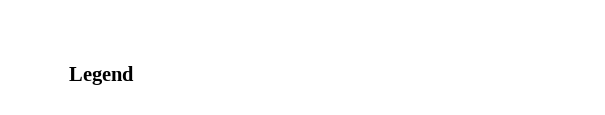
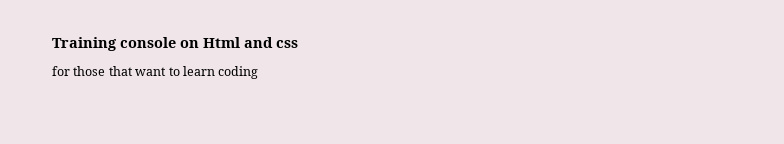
[69,66,134,85] Legend -> [52,37,298,51] [52,66,259,79] Training console on Html and css // for those that want to learn coding

